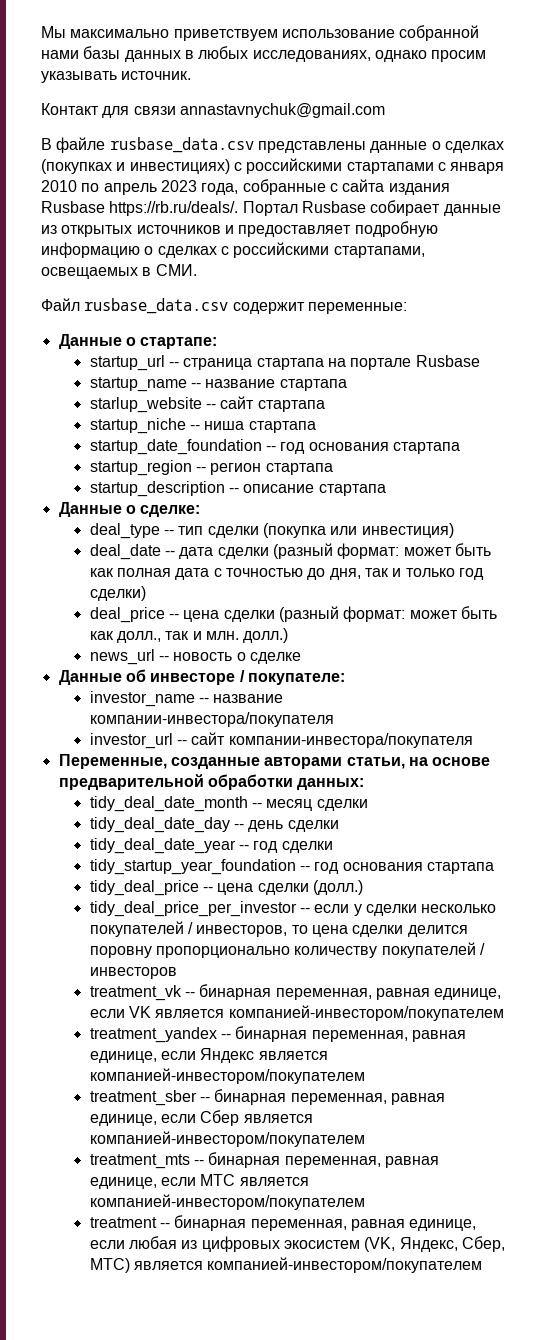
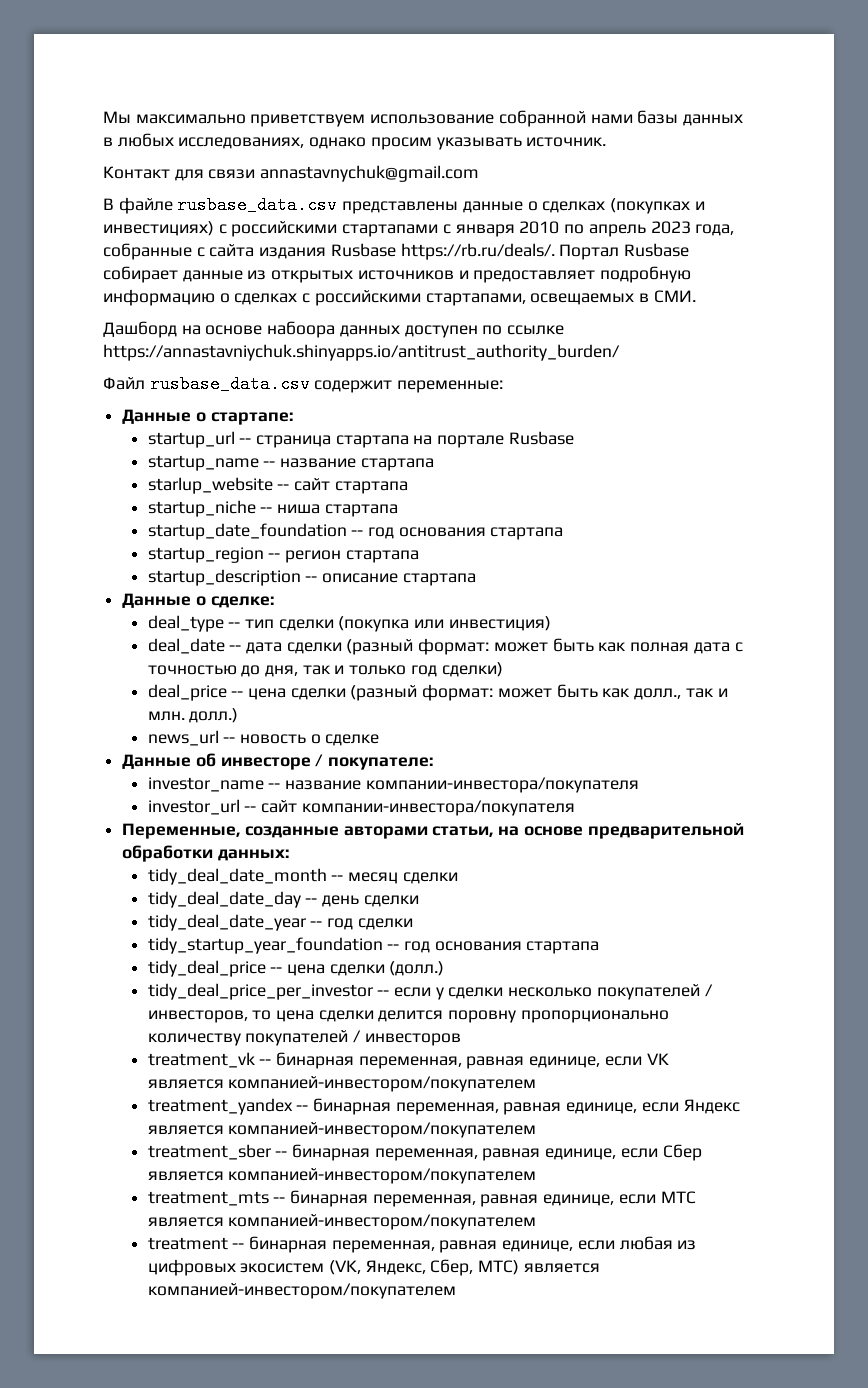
(197, 270) none -> [103,321,565,338] [103,344,620,361] // Дашборд на основе набоора данных доступен по ссылке https://annastavniychuk.shinyapps.io/antitrust_authority_burden/

